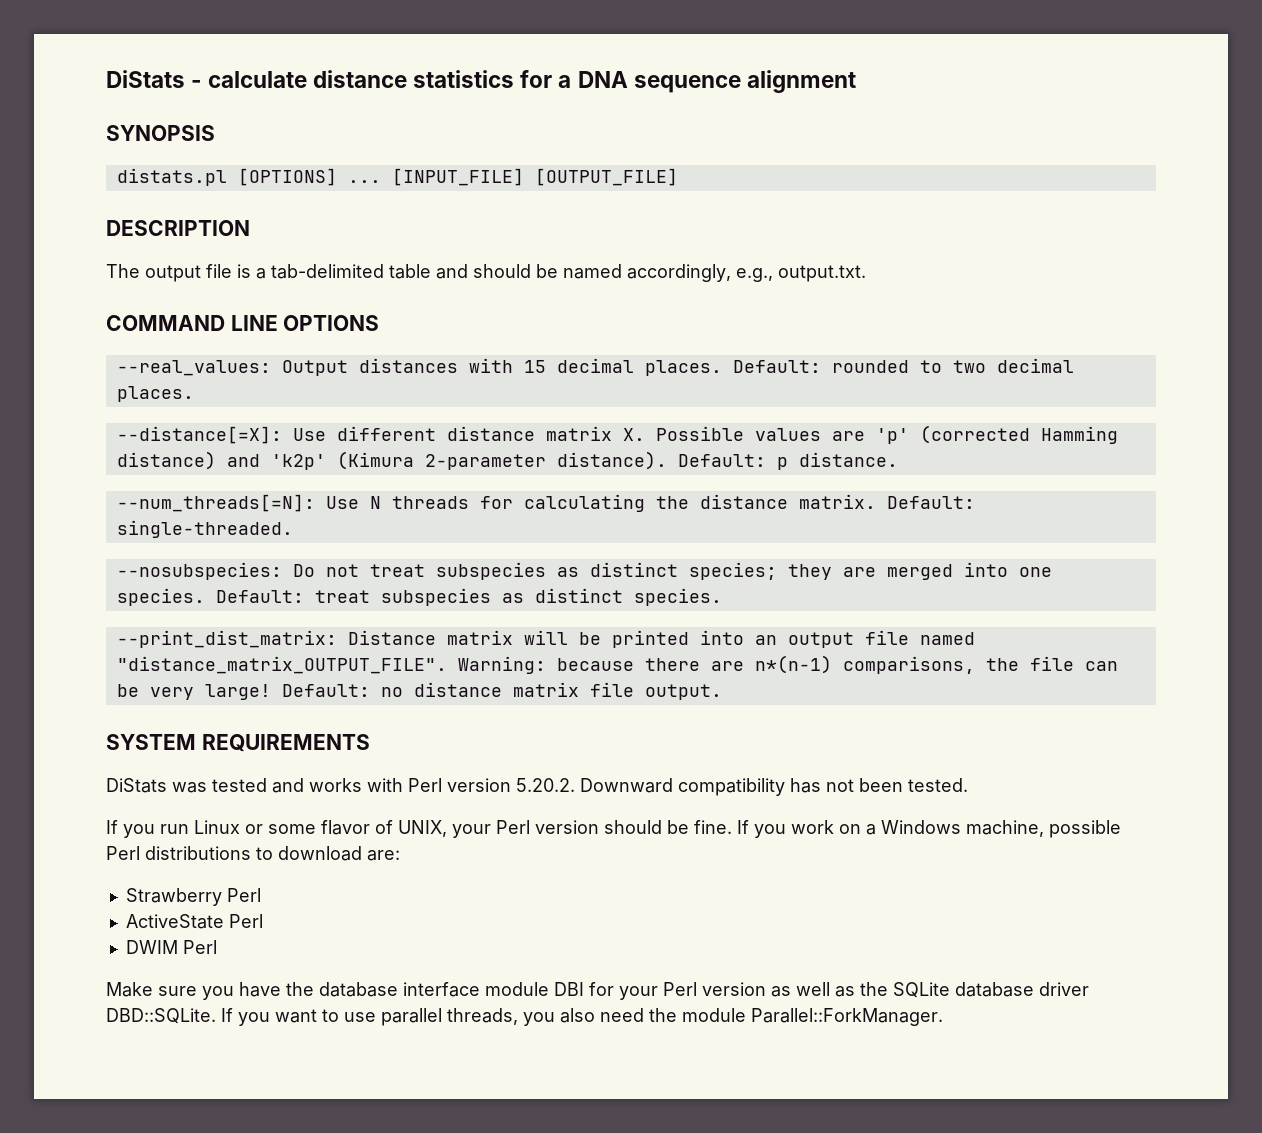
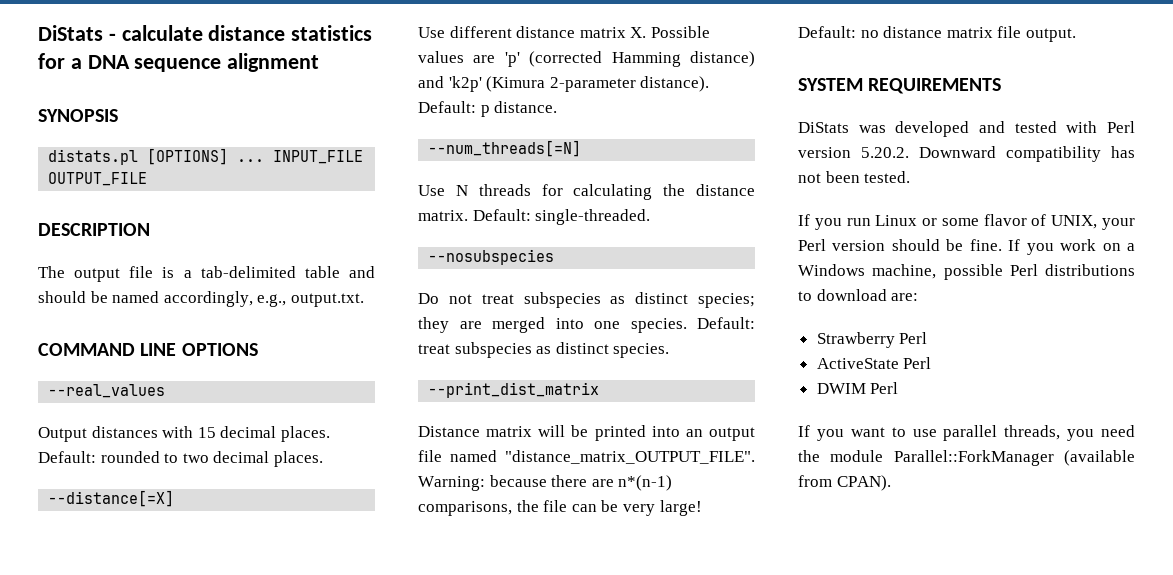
[391,168,678,186] [INPUT_FILE] [OUTPUT_FILE] -> [273,150,364,164] [48,172,148,186] INPUT_FILE OUTPUT_FILE
[116,360,271,376] --real_values: -> [48,384,166,398] --real_values //
[116,426,282,444] --distance[=X]: -> [48,490,175,507] --distance[=X] //
[116,494,315,512] --num_threads[=N]: -> [428,140,582,157] --num_threads[=N] //
[116,562,282,580] --nosubspecies: -> [428,249,555,265] --nosubspecies //
[116,630,337,648] --print_dist_matrix: -> [428,382,600,398] --print_dist_matrix //
[212,778,362,793] tested and works -> [895,121,1057,137] developed and tested
[106,982,1089,1000] [106,1008,216,1024] Make sure you have the database interface module DBI for your Perl version as well as the SQLite database driver DBD::SQLite. -> (899, 388) none
[560,1008,595,1023] also -> (1095, 435) none
[751,1008,943,1026] Parallel::ForkManager. -> [893,450,1135,466] [798,475,891,491] Parallel::ForkManager (available from CPAN).

